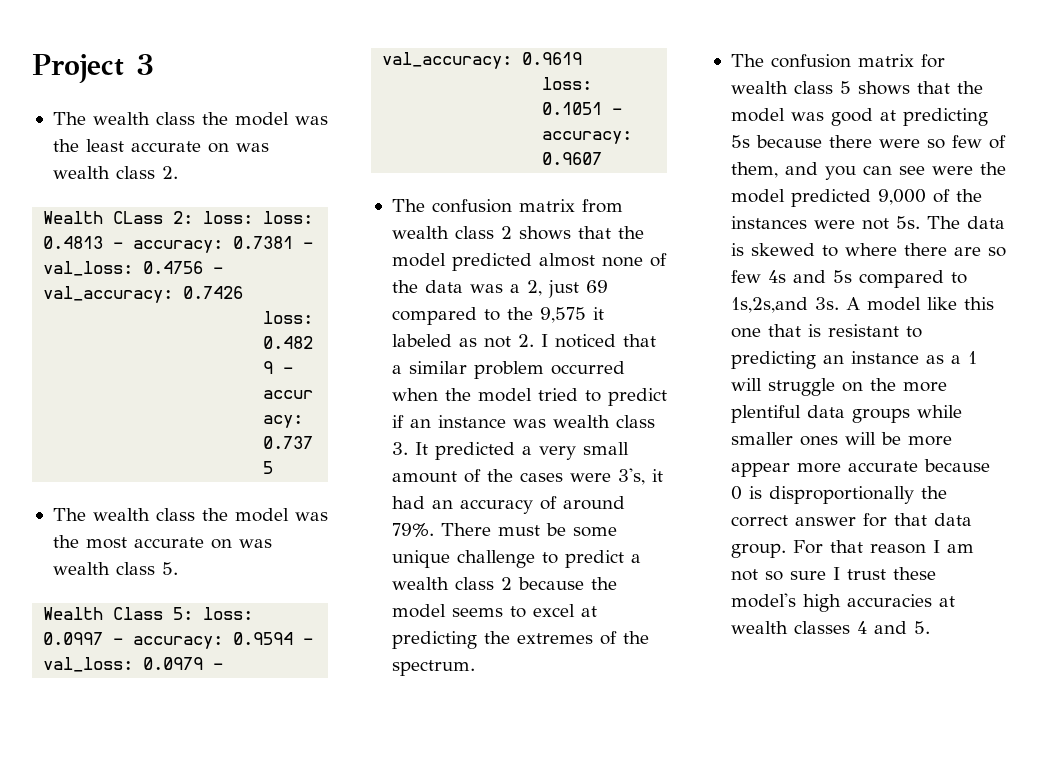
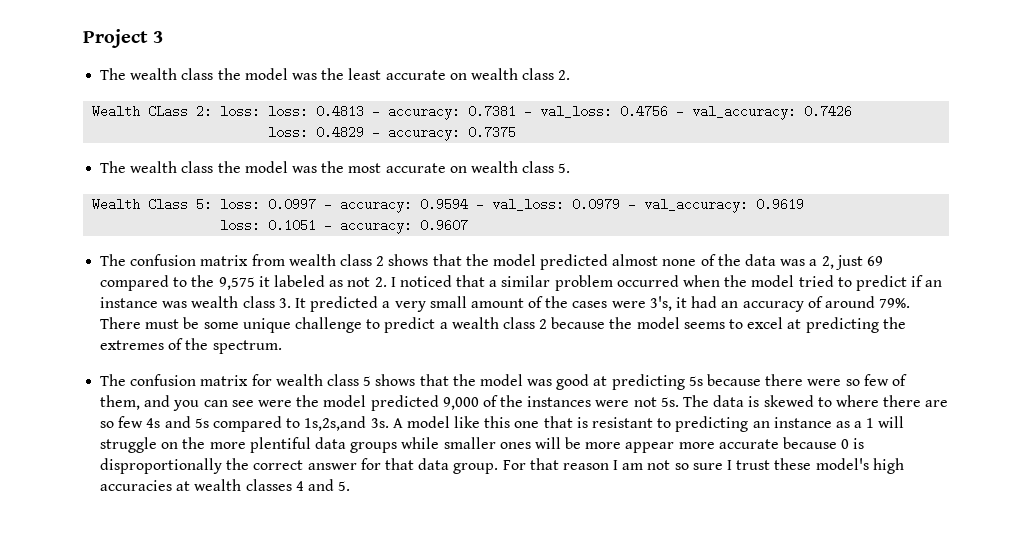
[235,143,269,152] was -> (467, 76) none
[238,539,272,548] was -> (467, 169) none

